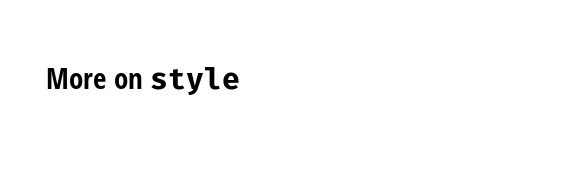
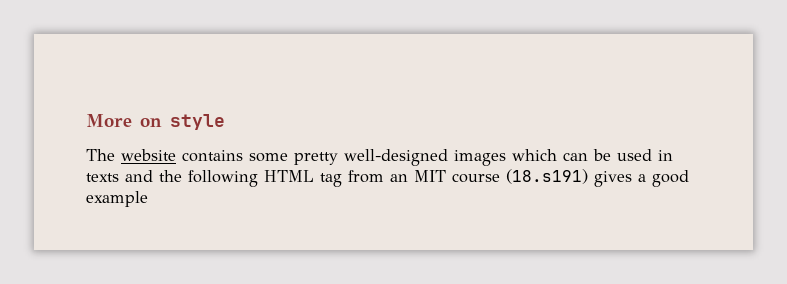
(241, 81) none -> [86,149,673,166] [86,169,689,187] [86,191,148,207] // The website contains some pretty well-designed images which can be used in texts and the following HTML tag from an MIT course (18.s191) gives a good example

